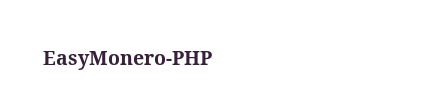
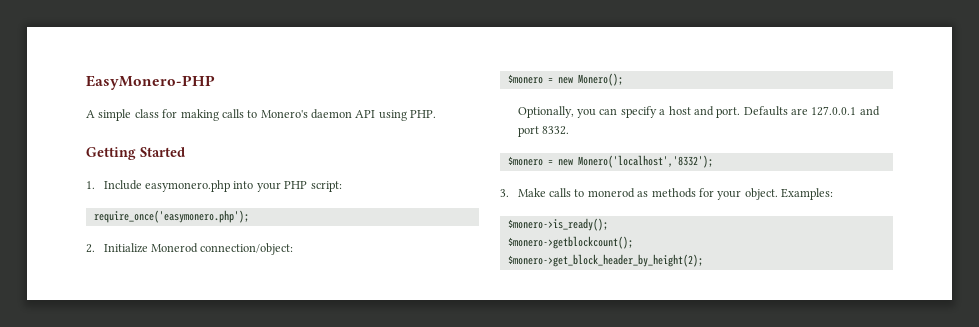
(212, 60) none -> [86,109,437,121] [86,147,185,160] [86,180,342,192] [93,210,249,223] [86,243,294,255] [507,73,623,86] [517,106,880,118] [517,126,570,137] [507,155,713,168] [500,188,834,200] [507,218,608,231] [507,236,633,249] [507,254,703,267] // A simple class for making calls to Monero's daemon API using PHP. // Getting Started // 1. Include easymonero.php into your PHP script: // require_once('easymonero.php'); // 2. Initialize Monerod connection/object: // $monero = new Monero(); // Optionally, you can specify a host and port. Defaults are 127.0.0.1 and port 8332. // $monero = new Monero('localhost','8332'); // 3. Make calls to monerod as methods for your object. Examples: // $monero->is_ready(); // $monero->getblockcount(); // $monero->get_block_header_by_height(2);

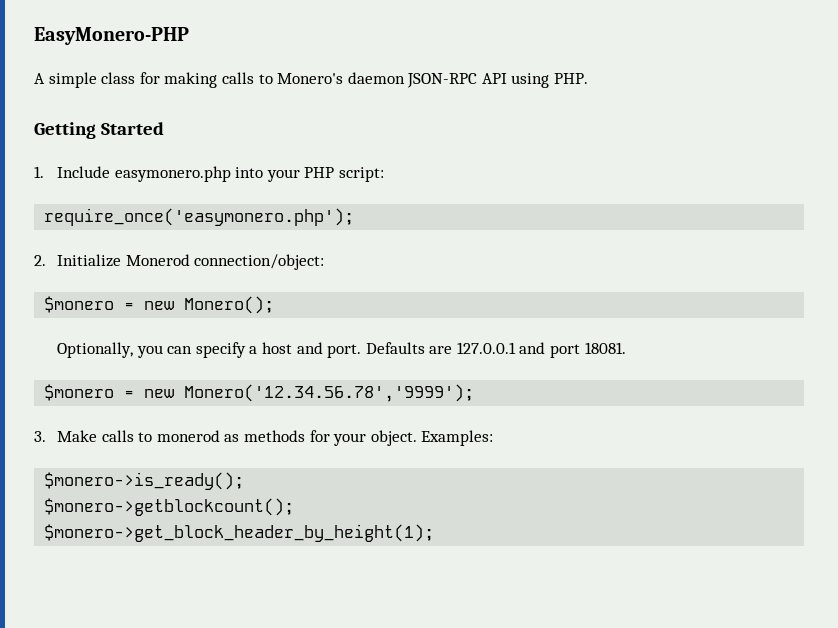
(352, 114) none -> [407,73,478,88] JSON-RPC
[542,126,570,135] [507,155,713,168] 8332. // $monero = new Monero('localhost','8332'); -> [584,342,626,354] [44,384,475,402] 18081. // $monero = new Monero('12.34.56.78','9999');
[507,254,703,267] $monero->get_block_header_by_height(2); -> [44,524,435,542] $monero->get_block_header_by_height(1);

